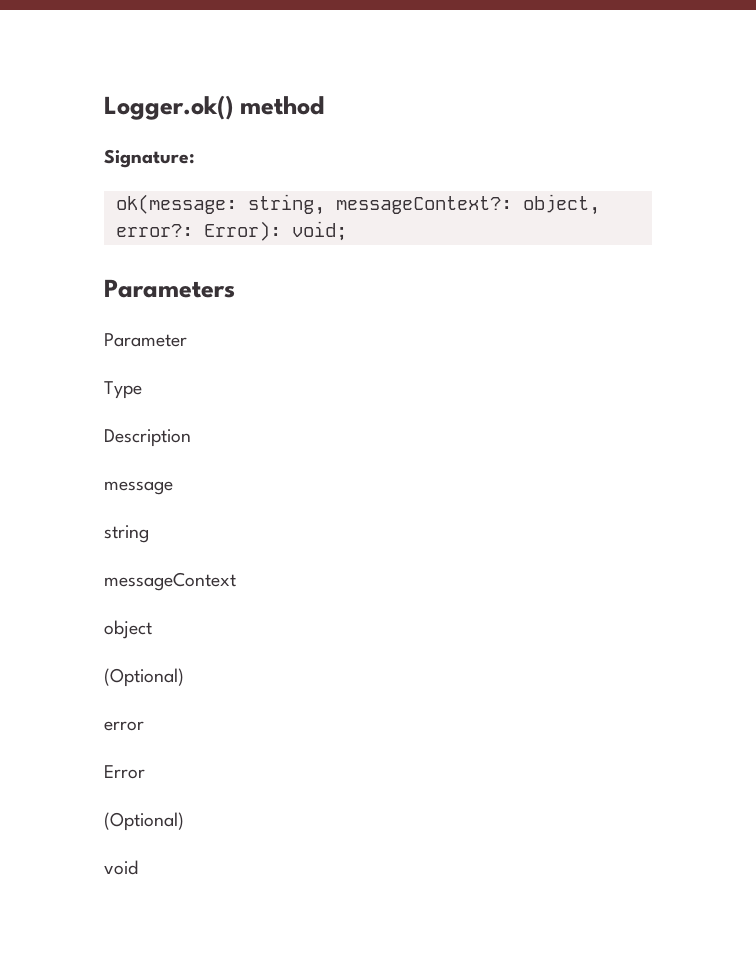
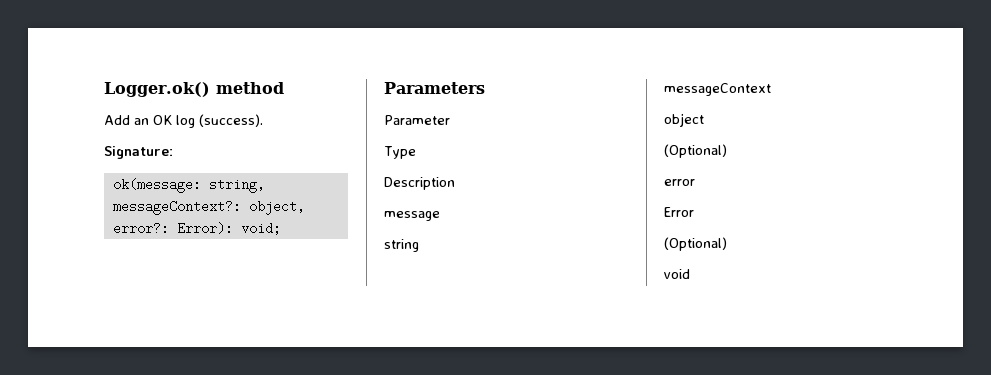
(326, 105) none -> [104,114,263,128] // Add an OK log (success).

